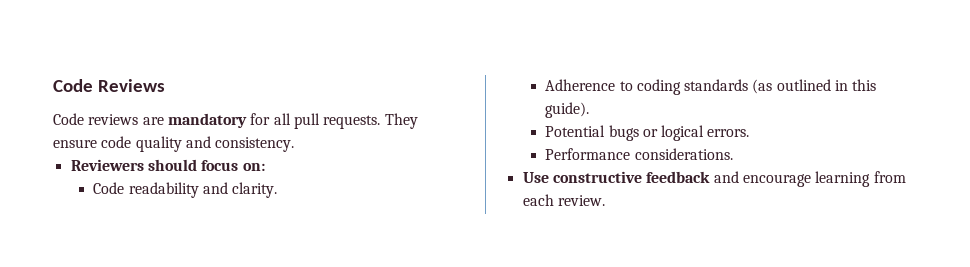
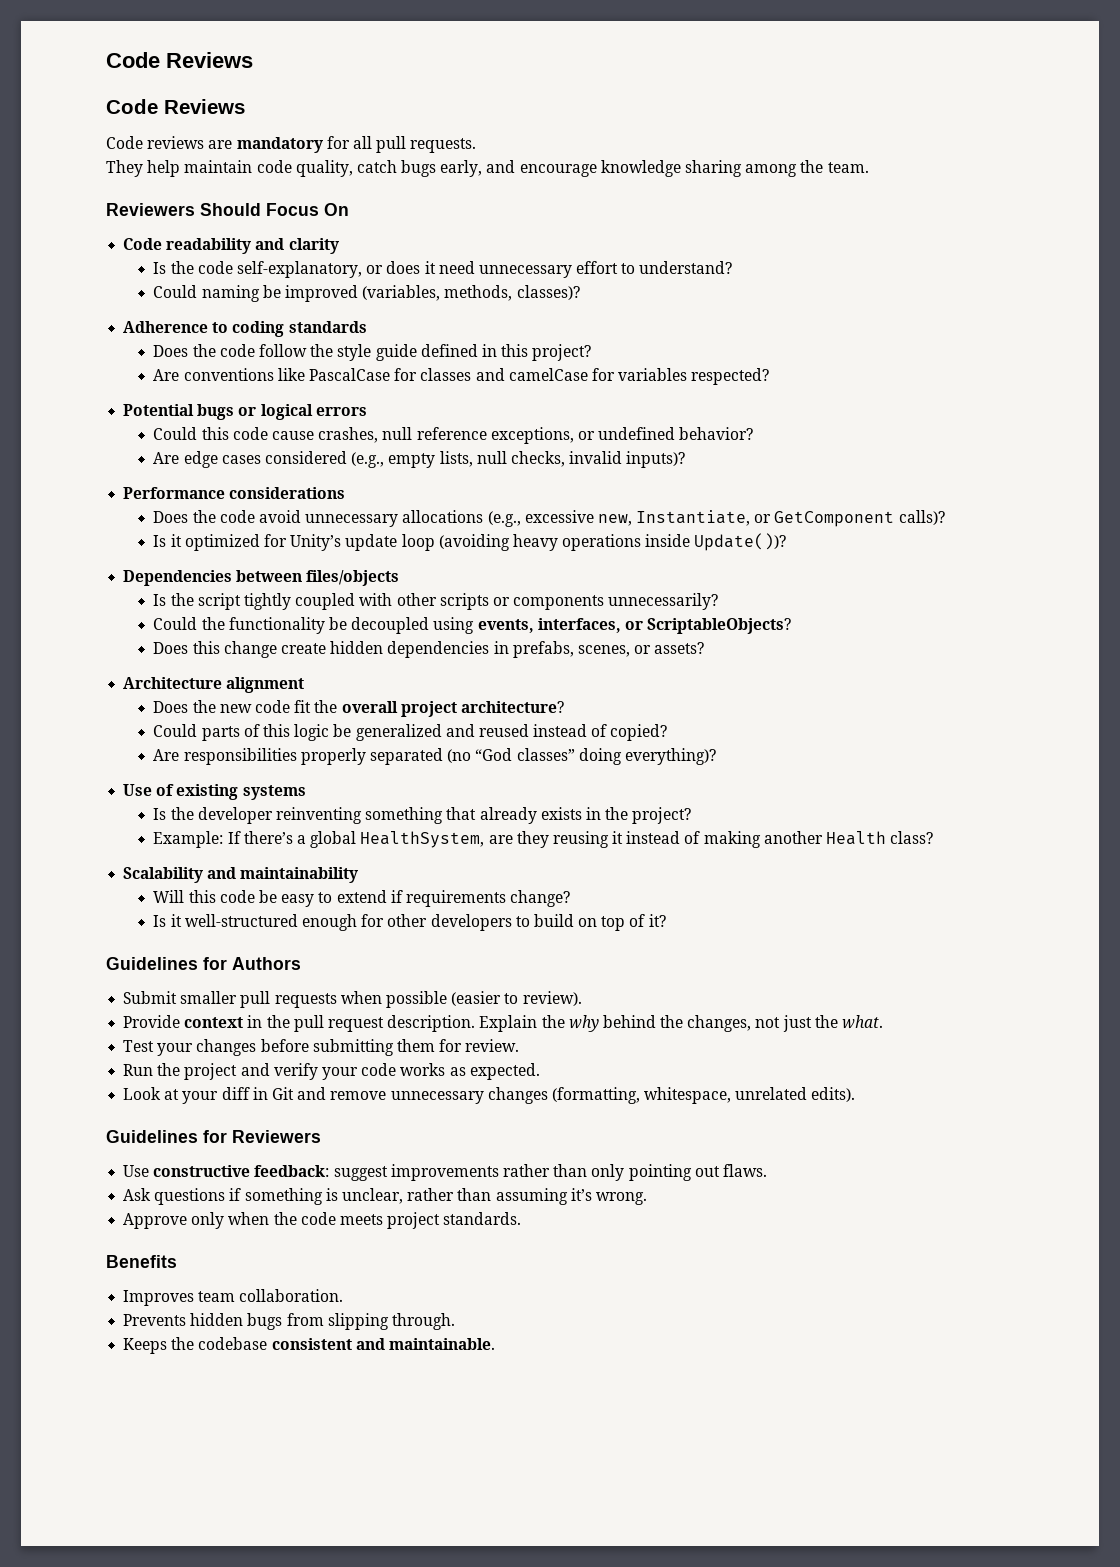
[53,79,165,92] Code Reviews -> [106,52,253,68] [106,99,245,114] Code Reviews // Code Reviews
[384,113,418,129] [53,136,295,152] [70,159,265,171] [93,182,278,198] [545,79,877,95] [545,102,590,118] [545,125,750,141] [545,148,733,160] [522,171,906,187] [522,194,605,206] They ensure code quality and consistency. // Reviewers should focus on: // Code readability and clarity. // Adherence to coding standards (as outlined in this guide). // Potential bugs or logical errors. // Performance considerations. // Use constructive feedback and encourage learning from each review. -> [106,160,869,177] [106,203,349,216] [123,238,339,254] [153,261,733,278] [153,285,580,302] [123,321,367,337] [153,344,592,361] [153,368,770,385] [123,404,367,420] [153,427,754,444] [153,451,686,468] [123,487,346,499] [153,510,945,527] [153,533,787,551] [123,570,400,586] [153,593,719,610] [153,617,792,634] [153,641,705,658] [123,677,305,693] [153,700,564,717] [153,724,668,741] [153,748,716,765] [123,784,306,800] [153,807,692,824] [153,831,934,848] [123,867,359,883] [153,890,571,907] [153,914,666,931] [106,957,301,970] [123,991,582,1008] [123,1015,884,1032] [123,1039,520,1056] [123,1063,540,1080] [123,1087,856,1104] [106,1130,321,1143] [123,1164,767,1181] [123,1188,647,1205] [123,1212,522,1229] [106,1255,177,1268] [123,1289,344,1306] [123,1313,455,1330] [123,1337,495,1354] // They help maintain code quality, catch bugs early, and encourage knowledge sharing among the team. // Reviewers Should Focus On // Code readability and clarity // Is the code self-explanatory, or does it need unnecessary effort to understand? // Could naming be improved (variables, methods, classes)? // Adherence to coding standards // Does the code follow the style guide defined in this project? // Are conventions like PascalCase for classes and camelCase for variables respected? // Potential bugs or logical errors // Could this code cause crashes, null reference exceptions, or undefined behavior? // Are edge cases considered (e.g., empty lists, null checks, invalid inputs)? // Performance considerations // Does the code avoid unnecessary allocations (e.g., excessive new, Instantiate, or GetComponent calls)? // Is it optimized for Unity’s update loop (avoiding heavy operations inside Update())? // Dependencies between files/objects // Is the script tightly coupled with other scripts or components unnecessarily? // Could the functionality be decoupled using events, interfaces, or ScriptableObjects? // Does this change create hidden dependencies in prefabs, scenes, or assets? // Architecture alignment // Does the new code fit the overall project architecture? // Could parts of this logic be generalized and reused instead of copied? // Are responsibilities properly separated (no “God classes” doing everything)? // Use of existing systems // Is the developer reinventing something that already exists in the project? // Example: If there’s a global HealthSystem, are they reusing it instead of making another Health class? // Scalability and maintainability // Will this code be easy to extend if requirements change? // Is it well-structured enough for other developers to build on top of it? // Guidelines for Authors // Submit smaller pull requests when possible (easier to review). // Provide context in the pull request description. Explain the why behind the changes, not just the what. // Test your changes before submitting them for review. // Run the project and verify your code works as expected. // Look at your diff in Git and remove unnecessary changes (formatting, whitespace, unrelated edits). // Guidelines for Reviewers // Use constructive feedback: suggest improvements rather than only pointing out flaws. // Ask questions if something is unclear, rather than assuming it’s wrong. // Approve only when the code meets project standards. // Benefits // Improves team collaboration. // Prevents hidden bugs from slipping through. // Keeps the codebase consistent and maintainable.

